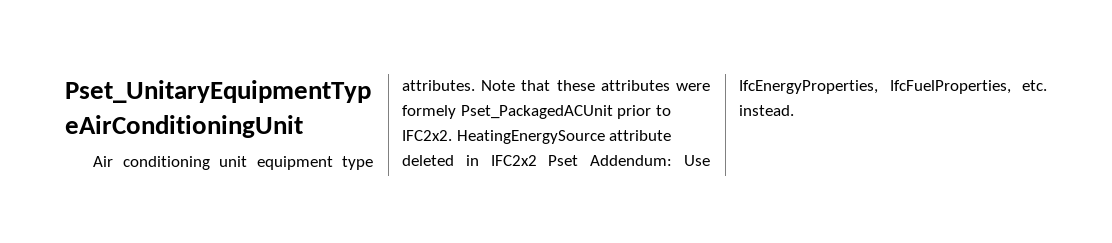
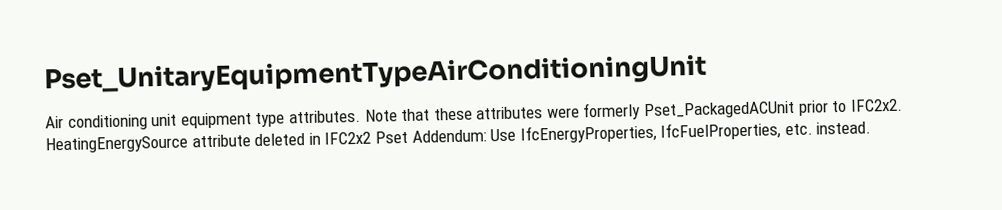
[402,105,456,119] formely -> [582,102,642,121] formerly

